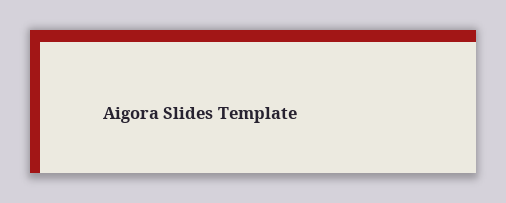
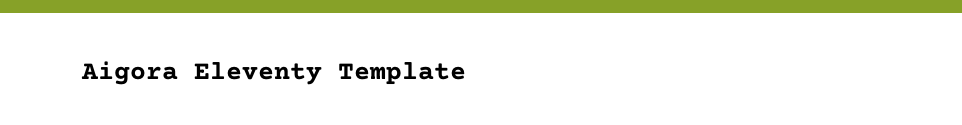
[163,107,214,119] Slides -> [194,62,322,85] Eleventy

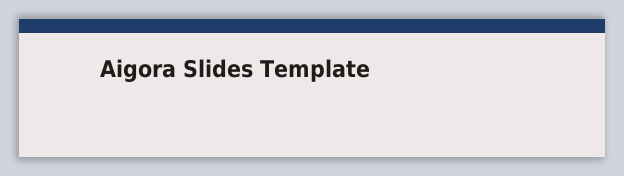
[194,62,322,85] Eleventy -> [183,59,253,78] Slides

